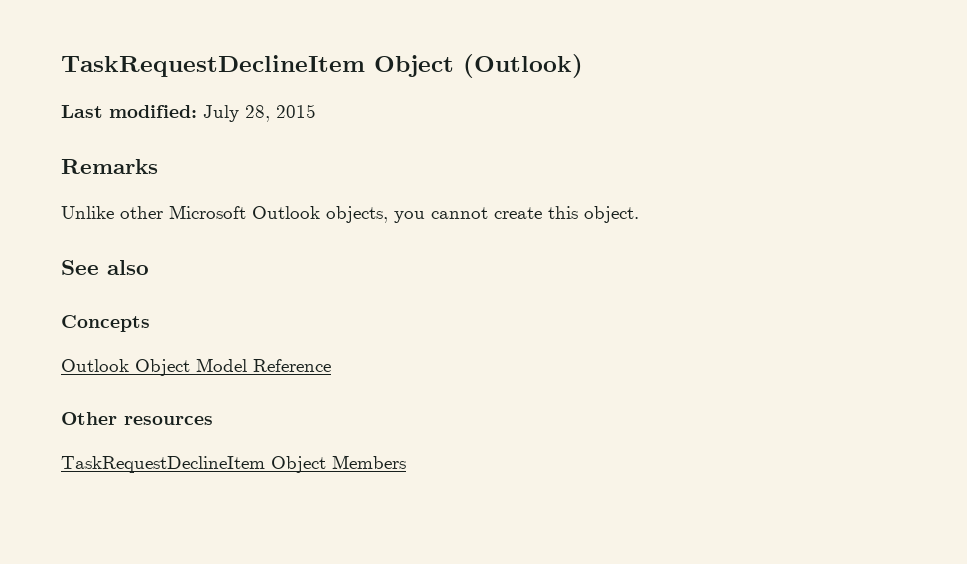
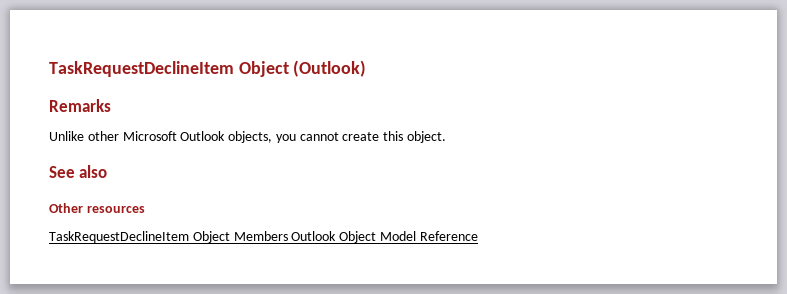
[61,104,316,122] // Last modified: July 28, 2015 -> (367, 68) none
[61,315,150,332] [61,358,331,376] // Concepts // Outlook Object Model Reference -> (108, 171) none
(406, 462) none -> [291,231,478,243] Outlook Object Model Reference

